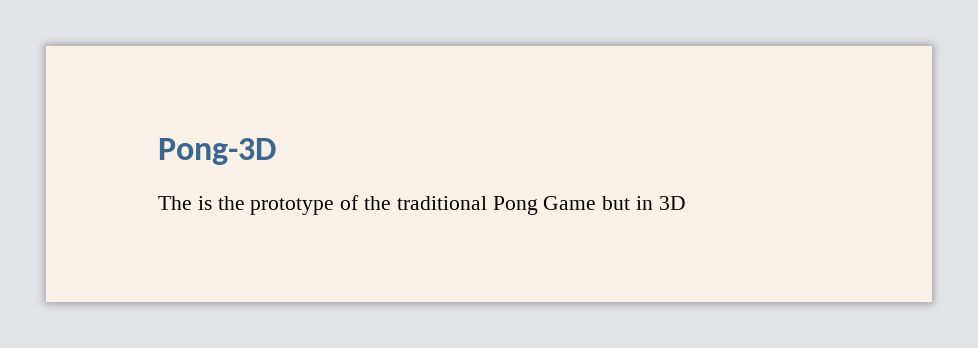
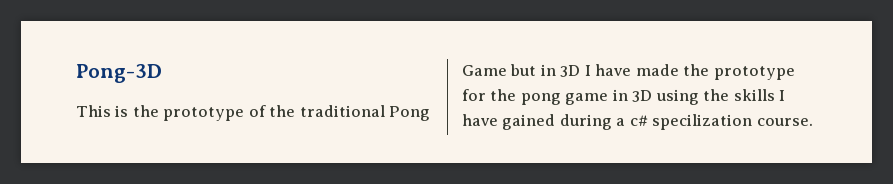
[158,196,192,210] The -> [76,105,111,117] This
(686, 203) none -> [584,64,795,80] [462,89,786,105] [462,114,813,130] I have made the prototype for the pong game in 3D using the skills I have gained during a c# specilization course.

